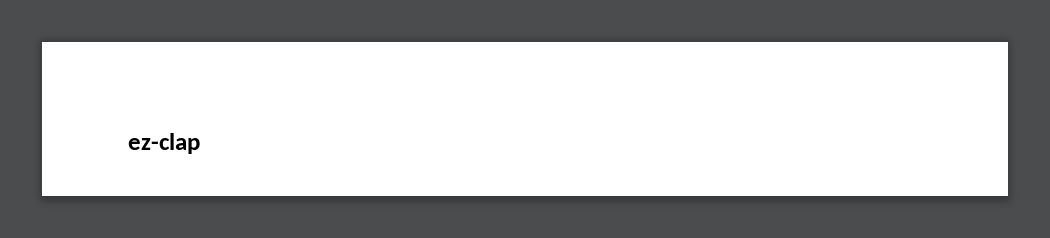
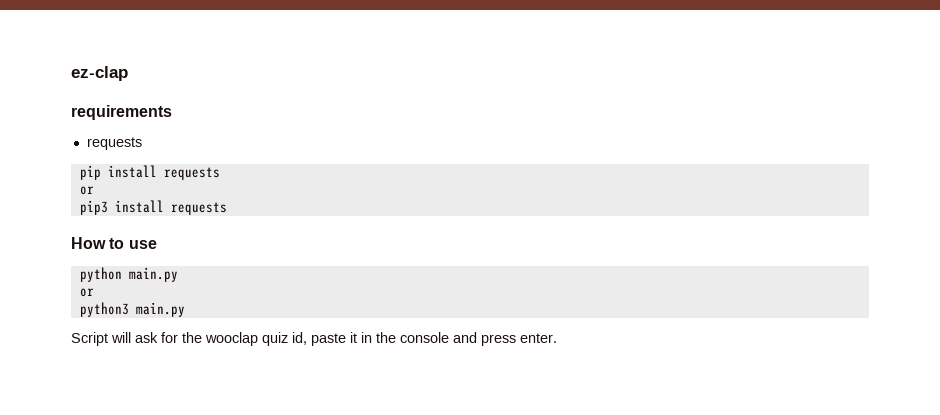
(200, 143) none -> [71,105,172,120] [86,137,142,150] [79,165,220,180] [79,186,94,195] [79,200,227,215] [71,237,157,249] [79,267,178,282] [79,288,94,297] [79,302,185,317] [71,332,557,346] // requirements // requests // pip install requests // or // pip3 install requests // How to use // python main.py // or // python3 main.py // Script will ask for the wooclap quiz id, paste it in the console and press enter.

